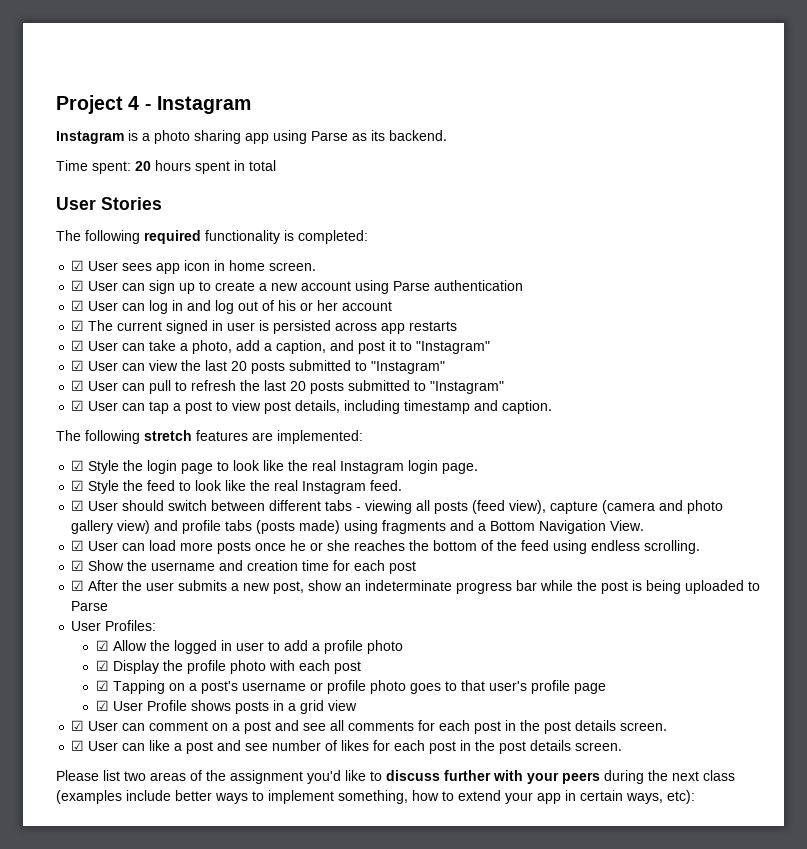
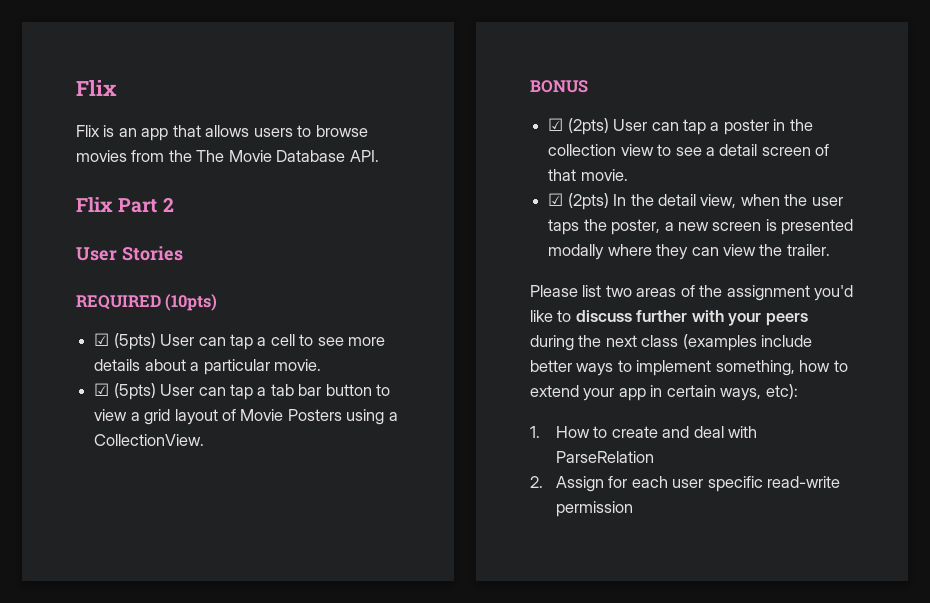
[56,95,251,114] [56,130,447,144] [56,160,276,174] [56,197,162,210] [56,230,368,244] [71,260,317,274] [71,280,524,294] [71,300,393,314] [71,320,458,334] [71,340,491,354] [71,360,446,374] [71,380,505,394] [71,400,553,414] [56,430,363,444] [71,460,479,474] [71,480,403,494] [71,500,724,514] [71,520,645,534] [71,540,701,554] [71,560,417,574] [71,580,761,594] [71,601,109,611] [71,620,157,631] [95,640,403,654] [95,660,361,674] [95,680,606,694] [95,700,357,714] [71,720,668,734] [71,740,623,754] Project 4 - Instagram // Instagram is a photo sharing app using Parse as its backend. // Time spent: 20 hours spent in total // User Stories // The following required functionality is completed: // ☑ User sees app icon in home screen. // ☑ User can sign up to create a new account using Parse authentication // ☑ User can log in and log out of his or her account // ☑ The current signed in user is persisted across app restarts // ☑ User can take a photo, add a caption, and post it to "Instagram" // ☑ User can view the last 20 posts submitted to "Instagram" // ☑ User can pull to refresh the last 20 posts submitted to "Instagram" // ☑ User can tap a post to view post details, including timestamp and caption. // The following stretch features are implemented: // ☑ Style the login page to look like the real Instagram login page. // ☑ Style the feed to look like the real Instagram feed. // ☑ User should switch between different tabs - viewing all posts (feed view), capture (camera and photo gallery view) and profile tabs (posts made) using fragments and a Bottom Navigation View. // ☑ User can load more posts once he or she reaches the bottom of the feed using endless scrolling. // ☑ Show the username and creation time for each post // ☑ After the user submits a new post, show an indeterminate progress bar while the post is being uploaded to Parse // User Profiles: // ☑ Allow the logged in user to add a profile photo // ☑ Display the profile photo with each post // ☑ Tapping on a post's username or profile photo goes to that user's profile page // ☑ User Profile shows posts in a grid view // ☑ User can comment on a post and see all comments for each post in the post details screen. // ☑ User can like a post and see number of likes for each post in the post details screen. -> [76,80,117,96] [76,125,368,141] [76,150,379,162] [76,197,174,213] [76,246,183,261] [76,294,218,311] [94,333,386,350] [94,359,321,375] [94,383,391,400] [94,409,398,425] [94,434,205,446] [530,80,588,93] [548,118,813,135] [548,144,830,156] [548,169,628,181] [548,193,843,210] [548,219,854,235] [548,244,830,260] Flix // Flix is an app that allows users to browse movies from the The Movie Database API. // Flix Part 2 // User Stories // REQUIRED (10pts) // ☑ (5pts) User can tap a cell to see more details about a particular movie. // ☑ (5pts) User can tap a tab bar button to view a grid layout of Movie Posters using a CollectionView. // BONUS // ☑ (2pts) User can tap a poster in the collection view to see a detail screen of that movie. // ☑ (2pts) In the detail view, when the user taps the poster, a new screen is presented modally where they can view the trailer.
(695, 797) none -> [530,426,757,438] [555,451,654,463] [530,476,840,492] [555,501,633,517] // 1. How to create and deal with ParseRelation // 2. Assign for each user specific read-write permission

